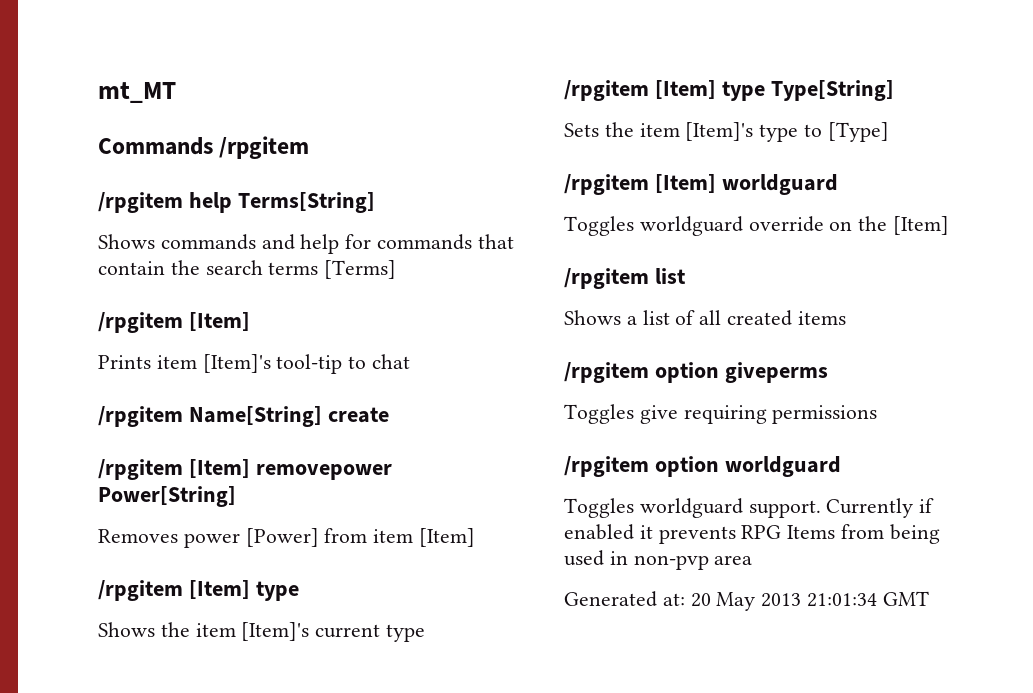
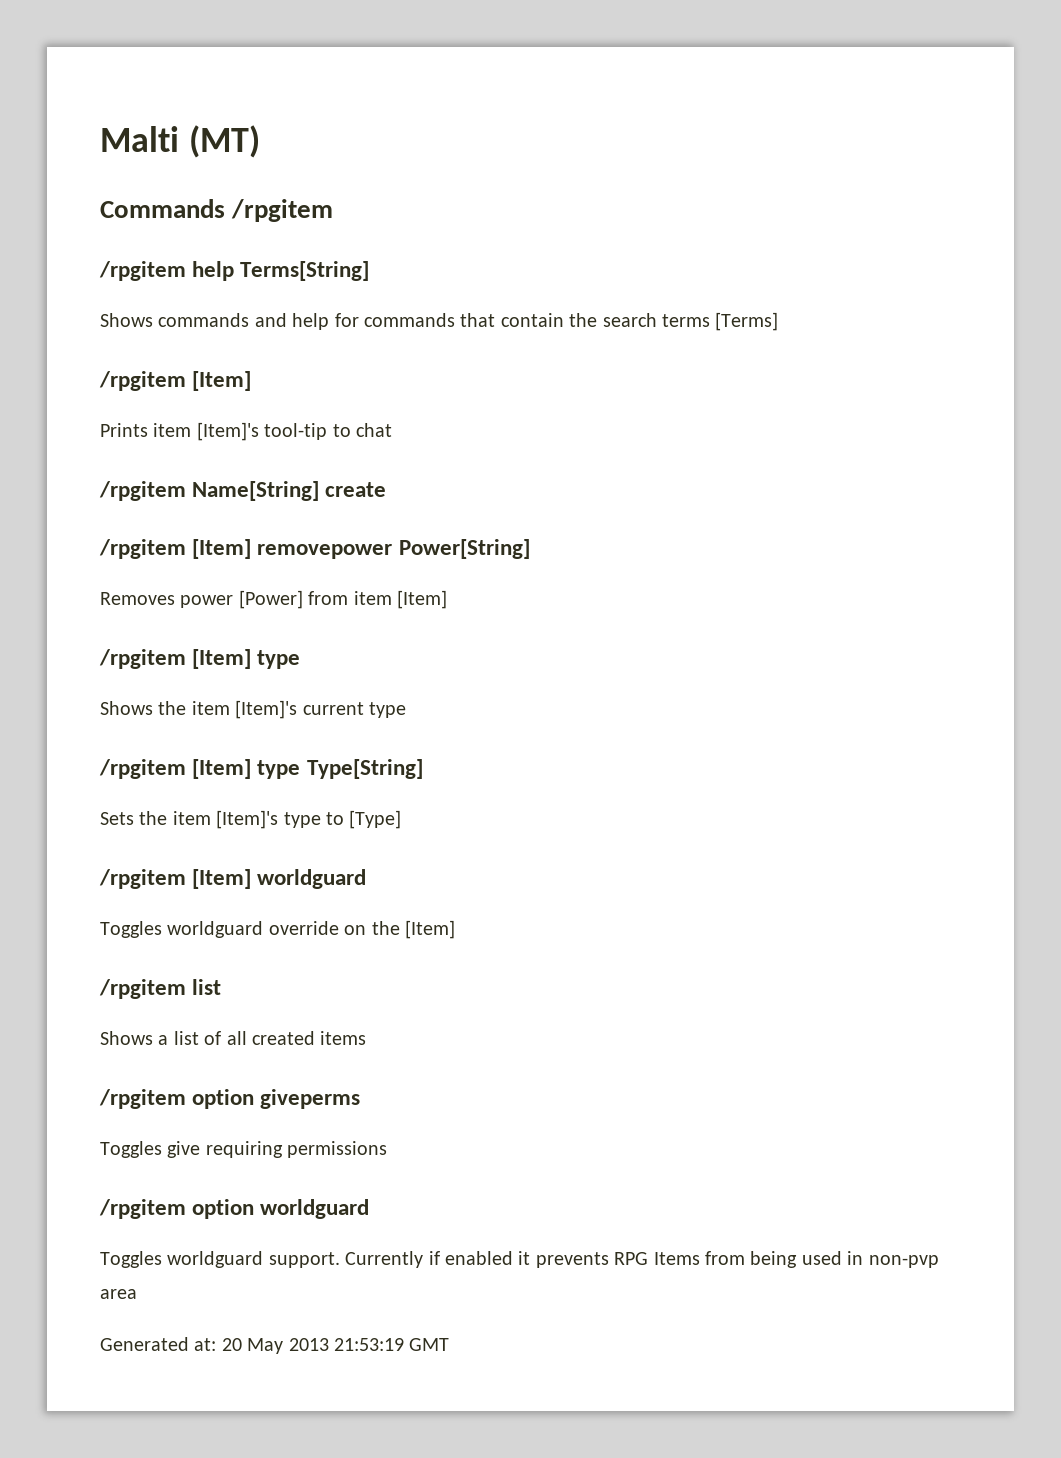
[98,82,176,103] mt_MT -> [100,125,260,158] Malti (MT)
[807,593,878,607] 21:01:34 -> [334,1338,404,1351] 21:53:19

